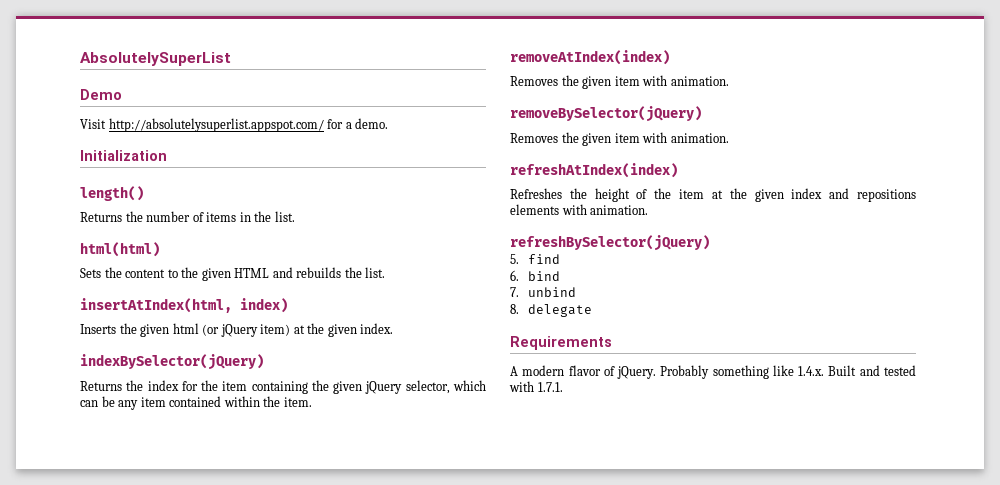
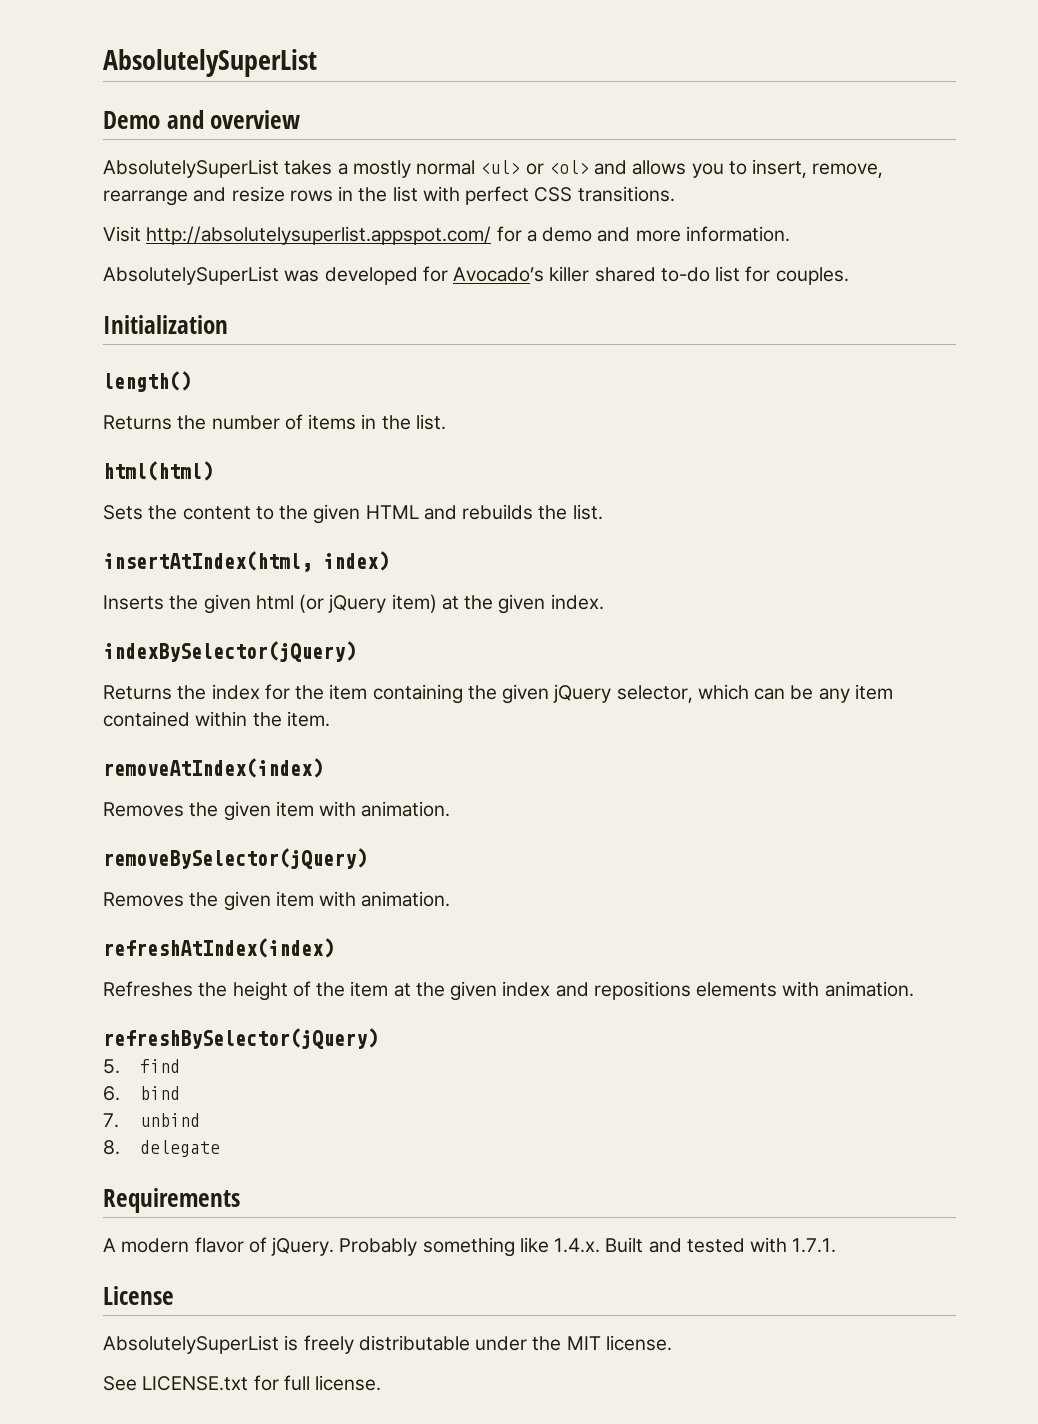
[80,118,389,132] // Visit http://absolutelysuperlist.appspot.com/ for a demo. -> [166,110,301,129] [103,159,884,178] [103,186,675,206] [103,226,790,245] [103,266,849,285] and overview // AbsolutelySuperList takes a mostly normal <ul> or <ol> and allows you to insert, remove, rearrange and resize rows in the list with perfect CSS transitions. // Visit http://absolutelysuperlist.appspot.com/ for a demo and more information. // AbsolutelySuperList was developed for Avocado’s killer shared to-do list for couples.
(563, 387) none -> [103,1286,174,1305] [103,1335,672,1354] [103,1375,382,1391] // License // AbsolutelySuperList is freely distributable under the MIT license. // See LICENSE.txt for full license.

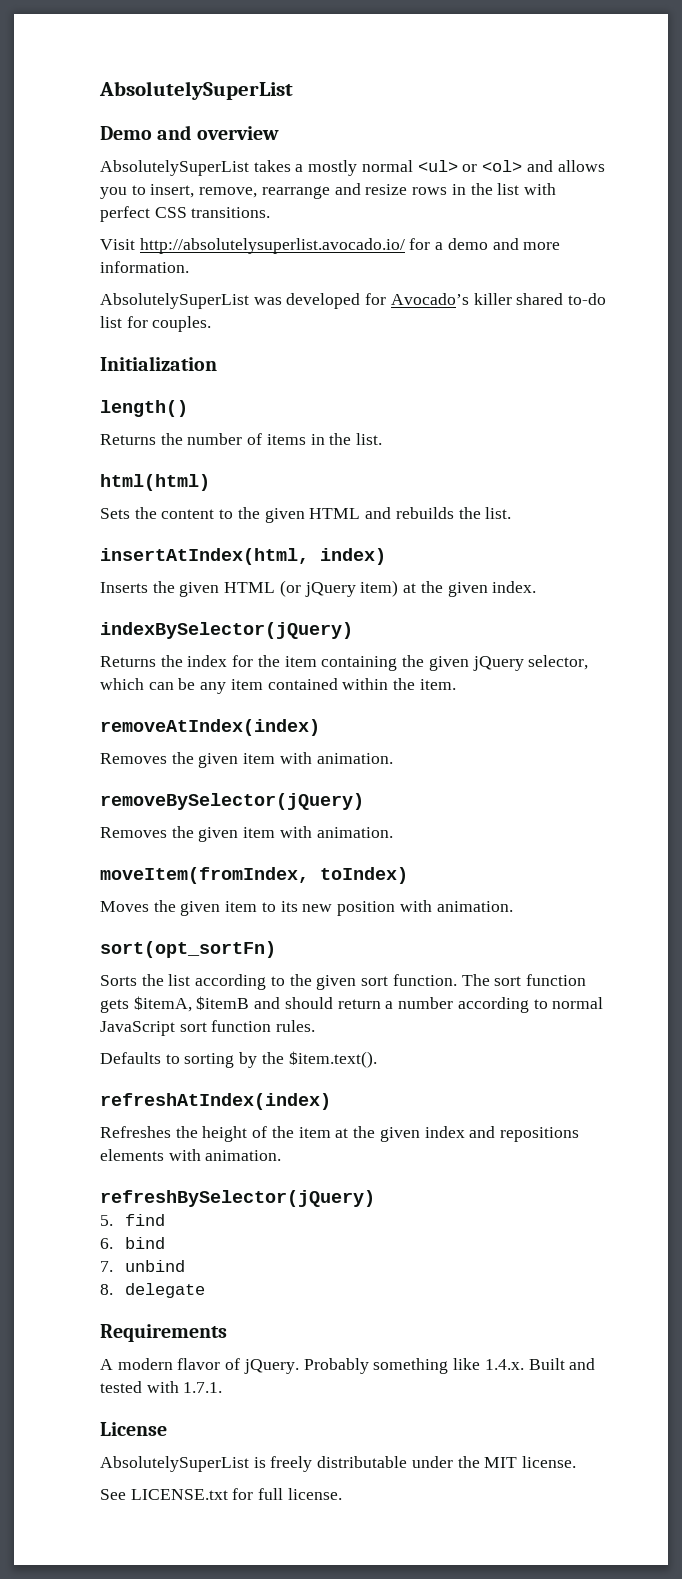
[146,226,492,245] http://absolutelysuperlist.appspot.com/ -> [139,238,405,254] http://absolutelysuperlist.avocado.io/
[255,595,294,610] html -> [224,582,276,593] HTML
(451, 899) none -> [100,867,408,884] [100,900,513,916] [100,941,276,958] [100,974,586,990] [100,996,604,1013] [100,1020,316,1036] [100,1051,377,1068] // moveItem(fromIndex, toIndex) // Moves the given item to its new position with animation. // sort(opt_sortFn) // Sorts the list according to the given sort function. The sort function gets $itemA, $itemB and should return a number according to normal JavaScript sort function rules. // Defaults to sorting by the $item.text().

